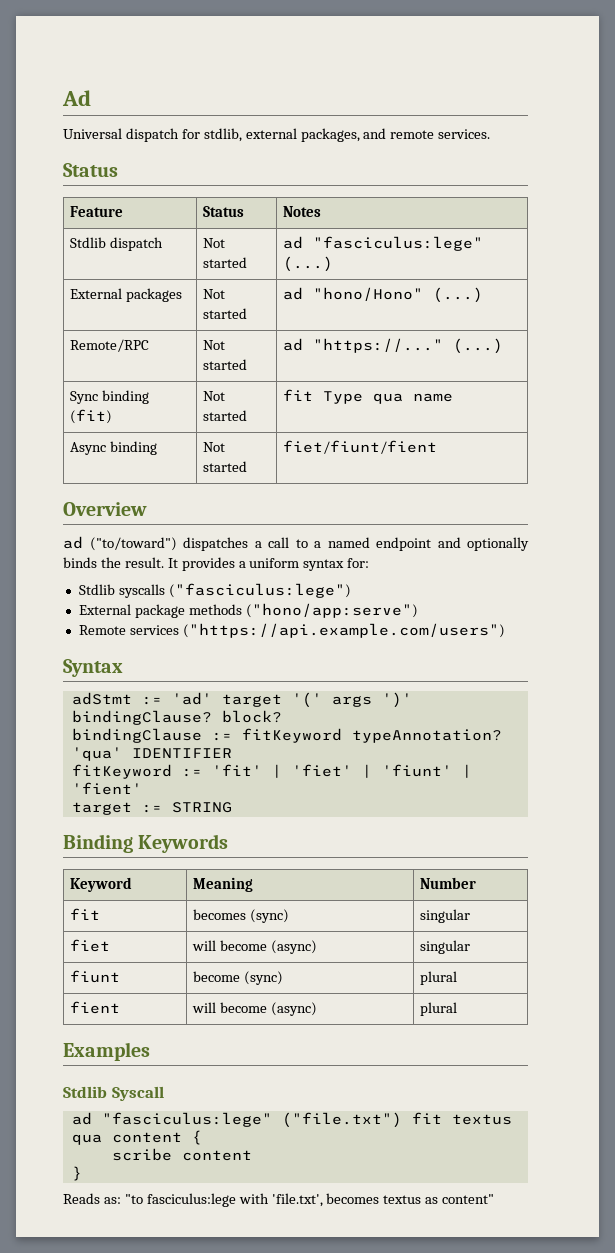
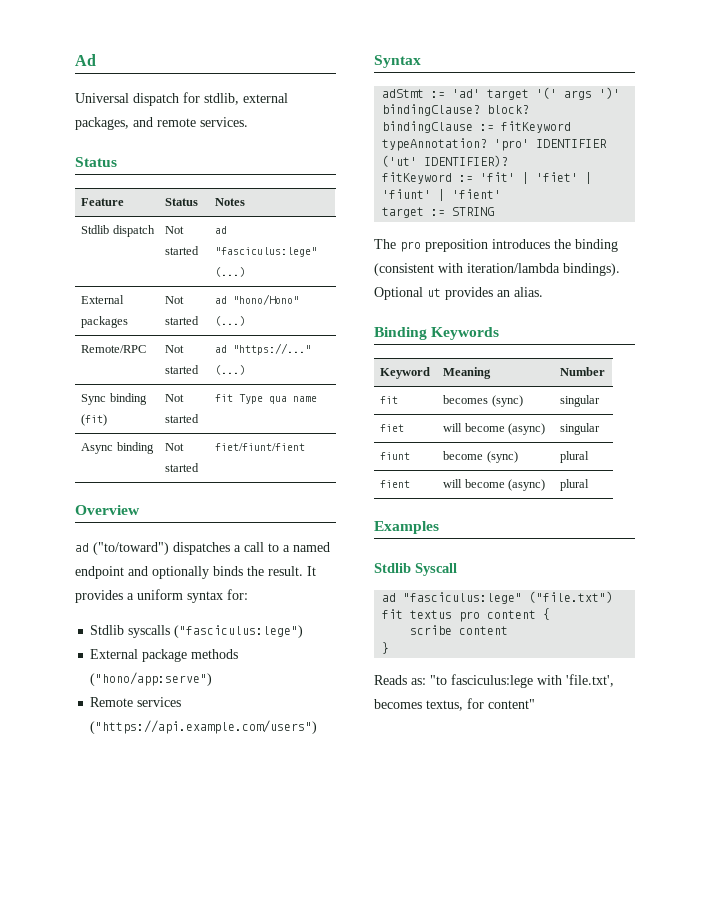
[71,747,122,761] 'qua' -> [494,139,530,151] 'pro'
(232, 753) none -> [382,155,509,167] ('ut' IDENTIFIER)?
(232, 807) none -> [374,239,618,252] [374,263,620,276] [374,287,543,300] // The pro preposition introduces the binding (consistent with iteration/lambda bindings). Optional ut provides an alias.
[71,1134,102,1145] qua -> [459,611,481,622] pro
[383,1195,439,1204] textus as -> [426,698,484,711] textus, for

